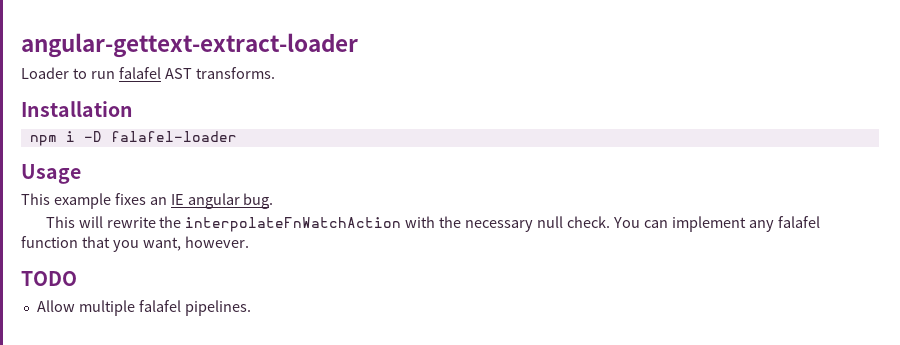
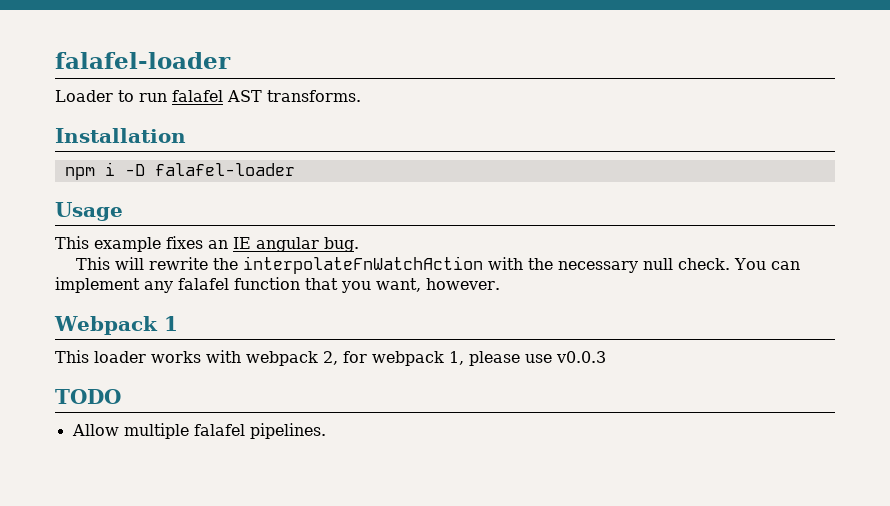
[21,33,358,58] angular-gettext-extract-loader -> [55,52,231,69] falafel-loader
(249, 242) none -> [54,316,178,335] [55,350,606,366] // Webpack 1 // This loader works with webpack 2, for webpack 1, please use v0.0.3

